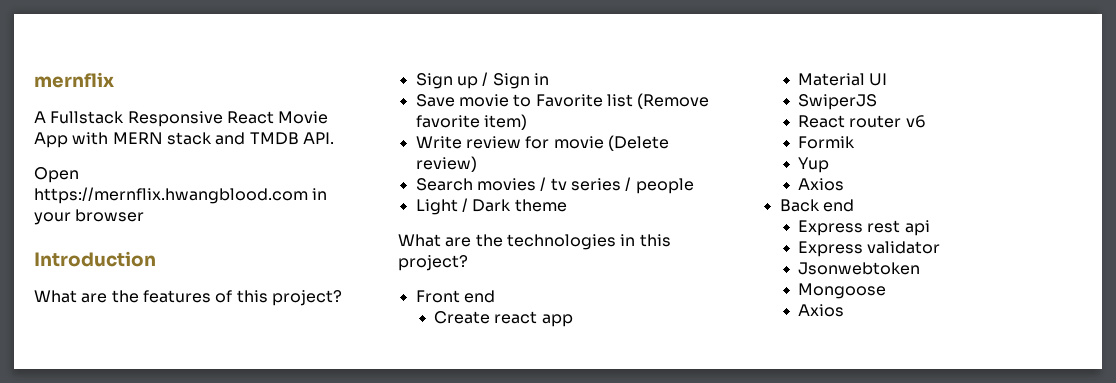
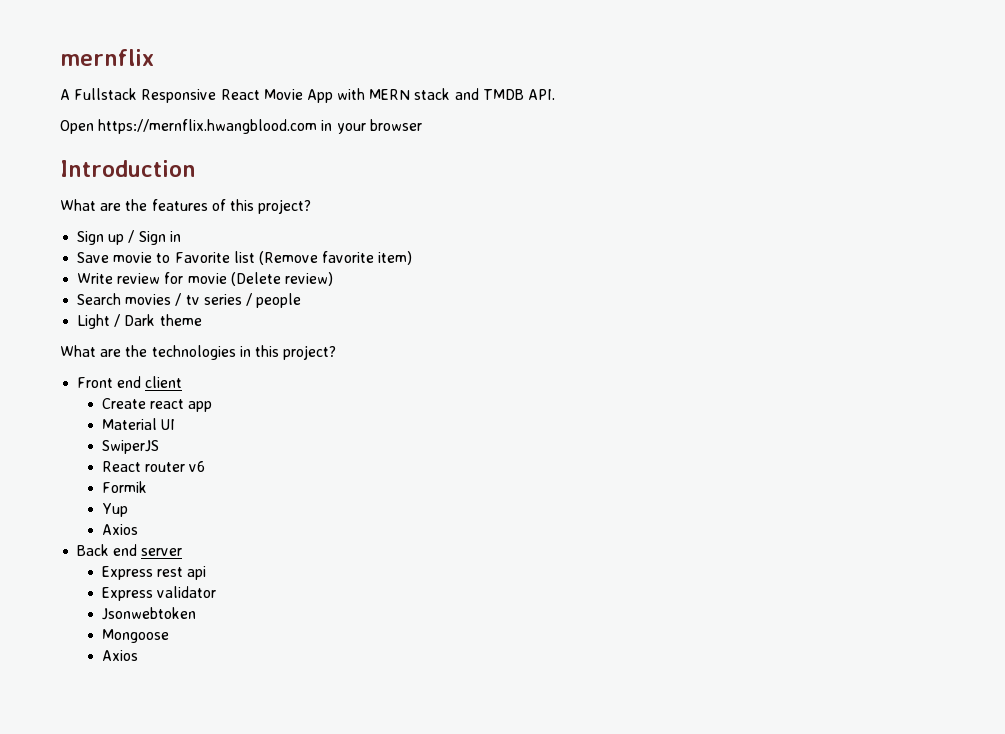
(495, 296) none -> [145,376,183,388] client
(854, 205) none -> [141,548,183,556] server

